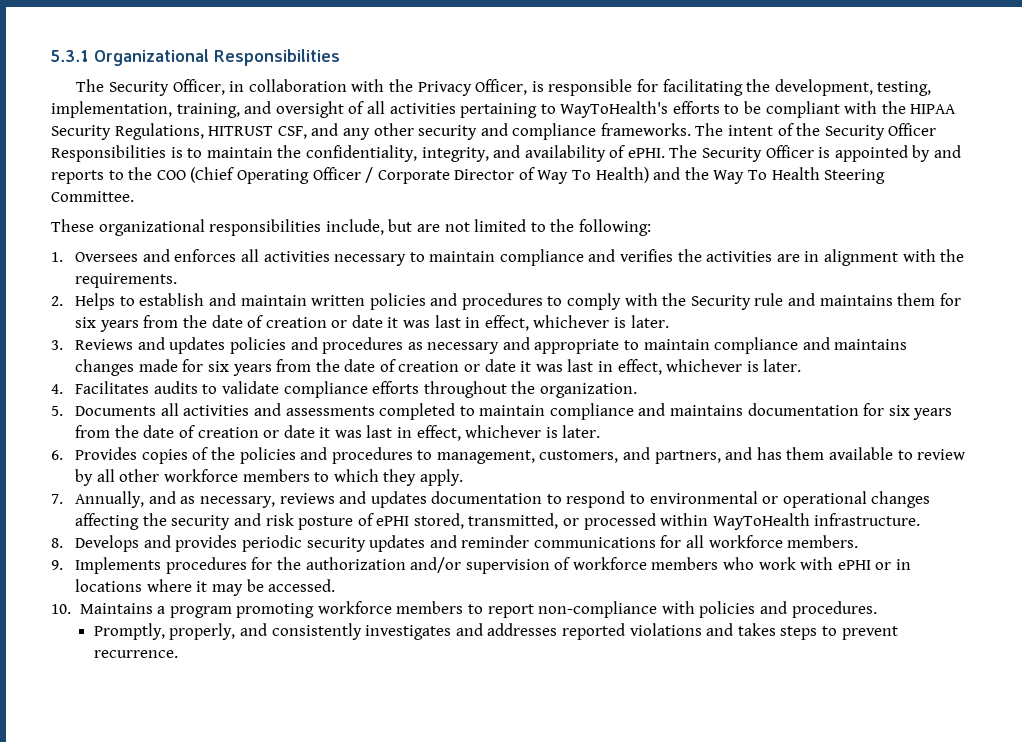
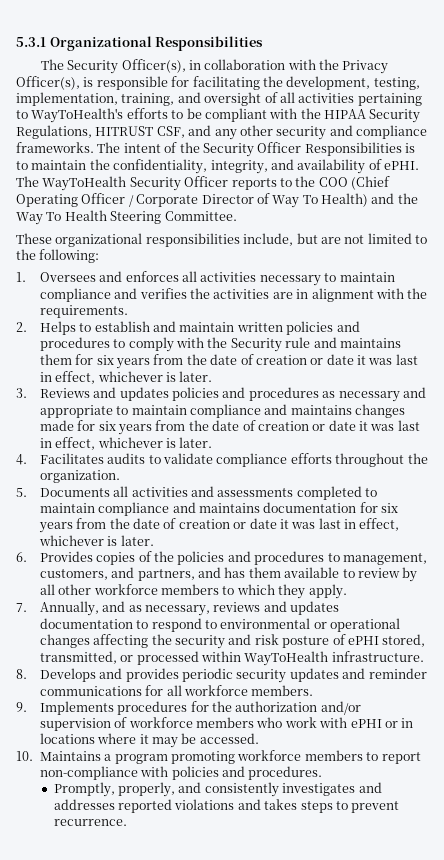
[172,79,225,95] Officer, -> [121,59,186,73] Officer(s),
[475,79,528,95] Officer, -> [16,76,80,90] Officer(s),
[702,145,962,162] Security Officer is appointed by and -> [42,176,229,191] WayToHealth Security Officer

